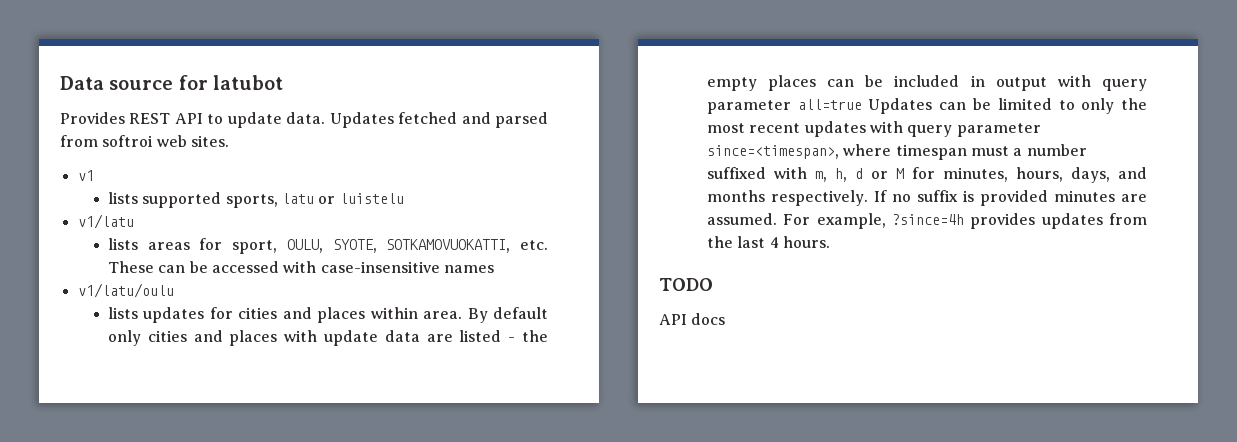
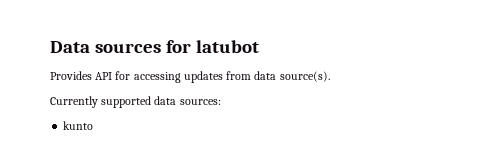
[109,80,174,90] source -> [94,43,161,53] sources
[129,112,549,128] [60,135,229,147] [77,170,94,181] [107,192,404,208] [77,214,134,229] [107,238,548,254] [107,261,494,273] [77,283,174,298] [107,307,548,323] [107,330,549,346] [706,75,1147,91] [706,98,1147,114] [706,121,1041,137] [706,144,1087,160] [706,167,1147,183] [706,190,1147,206] [706,213,1147,229] [706,236,830,248] [659,278,713,291] [659,313,726,325] REST API to update data. Updates fetched and parsed from softroi web sites. // v1 // lists supported sports, latu or luistelu // v1/latu // lists areas for sport, OULU, SYOTE, SOTKAMOVUOKATTI, etc. These can be accessed with case-insensitive names // v1/latu/oulu // lists updates for cities and places within area. By default only cities and places with update data are listed - the empty places can be included in output with query parameter all=true Updates can be limited to only the most recent updates with query parameter since=<timespan>, where timespan must a number suffixed with m, h, d or M for minutes, hours, days, and months respectively. If no suffix is provided minutes are assumed. For example, ?since=4h provides updates from the last 4 hours. // TODO // API docs -> [95,71,330,83] [50,96,221,108] [63,121,94,130] API for accessing updates from data source(s). // Currently supported data sources: // kunto

